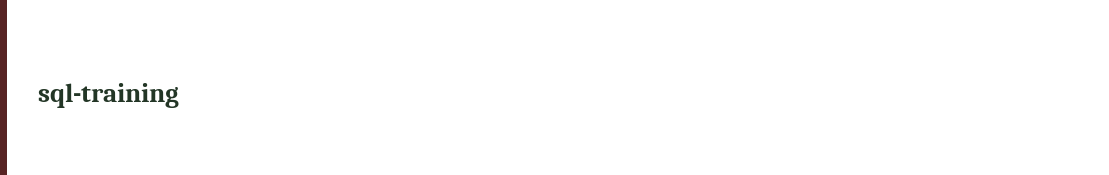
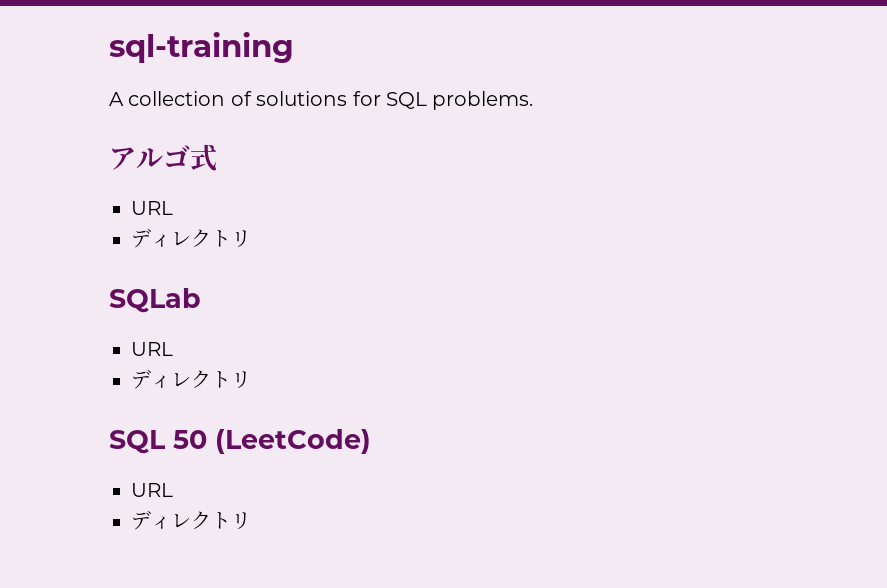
(179, 95) none -> [109,91,534,110] [109,144,217,172] [131,201,173,215] [131,228,251,248] [109,288,201,313] [131,342,173,356] [131,369,251,389] [109,429,371,454] [131,483,173,497] [131,510,251,530] // A collection of solutions for SQL problems. // アルゴ式 // URL // ディレクトリ // SQLab // URL // ディレクトリ // SQL 50 (LeetCode) // URL // ディレクトリ

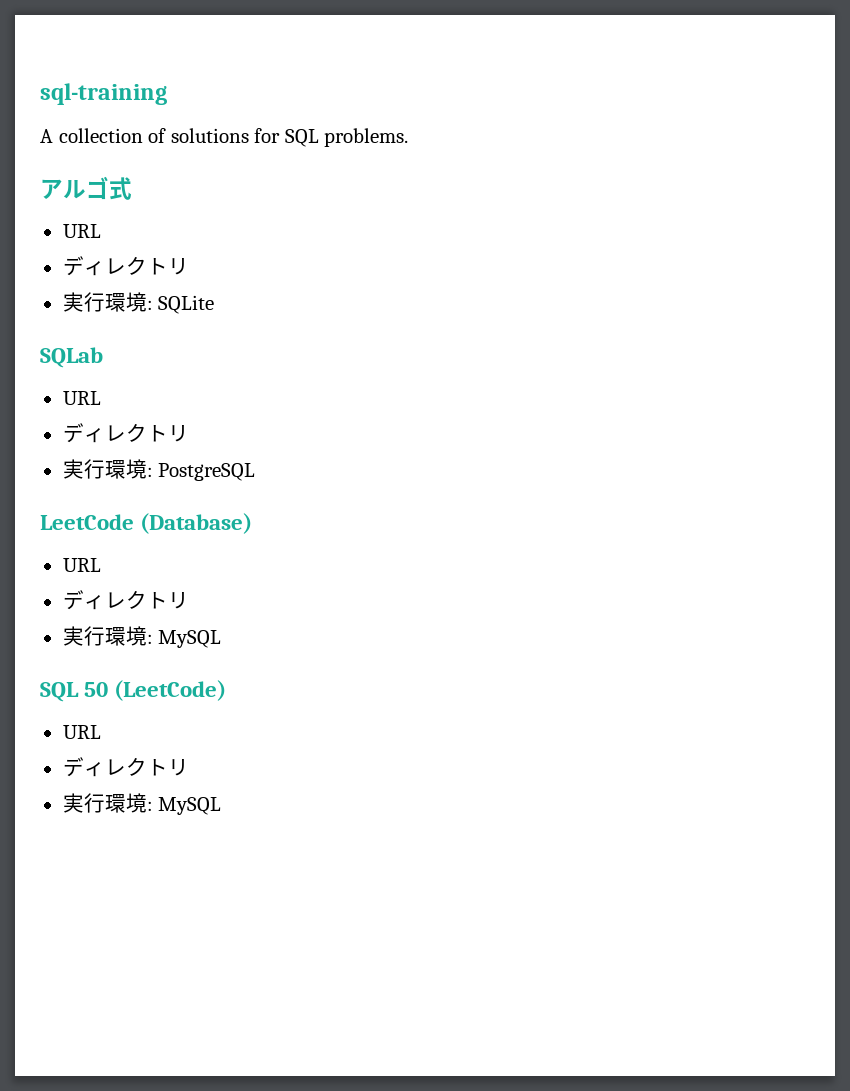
(251, 238) none -> [62,292,215,314] // 実行環境: SQLite
(251, 379) none -> [62,459,256,481] [40,513,253,534] [62,558,101,572] [62,590,189,610] [62,626,222,648] // 実行環境: PostgreSQL // LeetCode (Database) // URL // ディレクトリ // 実行環境: MySQL
(251, 520) none -> [62,793,222,815] // 実行環境: MySQL

